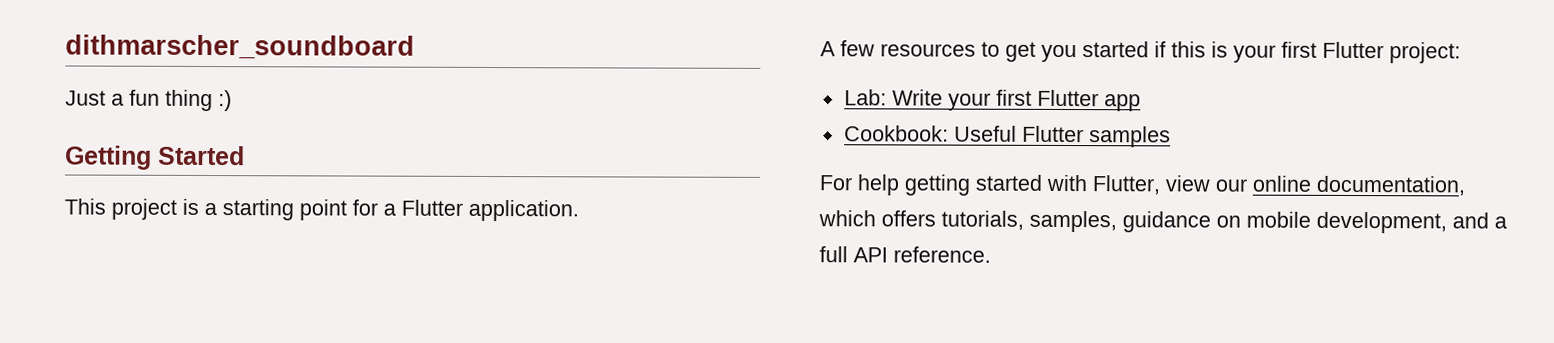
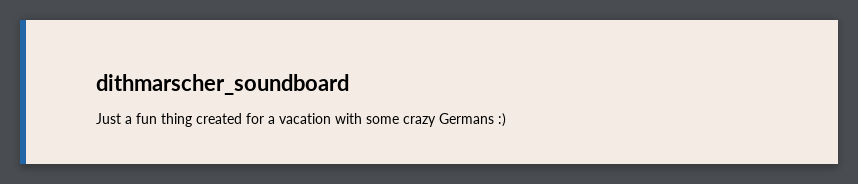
[218,90,232,112] [65,145,245,170] [64,198,579,222] [820,40,1461,64] [843,89,1141,112] [843,125,1171,148] [819,174,1465,196] [818,210,1507,234] [819,246,991,263] :) // Getting Started // This project is a starting point for a Flutter application. // A few resources to get you started if this is your first Flutter project: // Lab: Write your first Flutter app // Cookbook: Useful Flutter samples // For help getting started with Flutter, view our online documentation, which offers tutorials, samples, guidance on mobile development, and a full API reference. -> [196,113,506,127] created for a vacation with some crazy Germans :)

